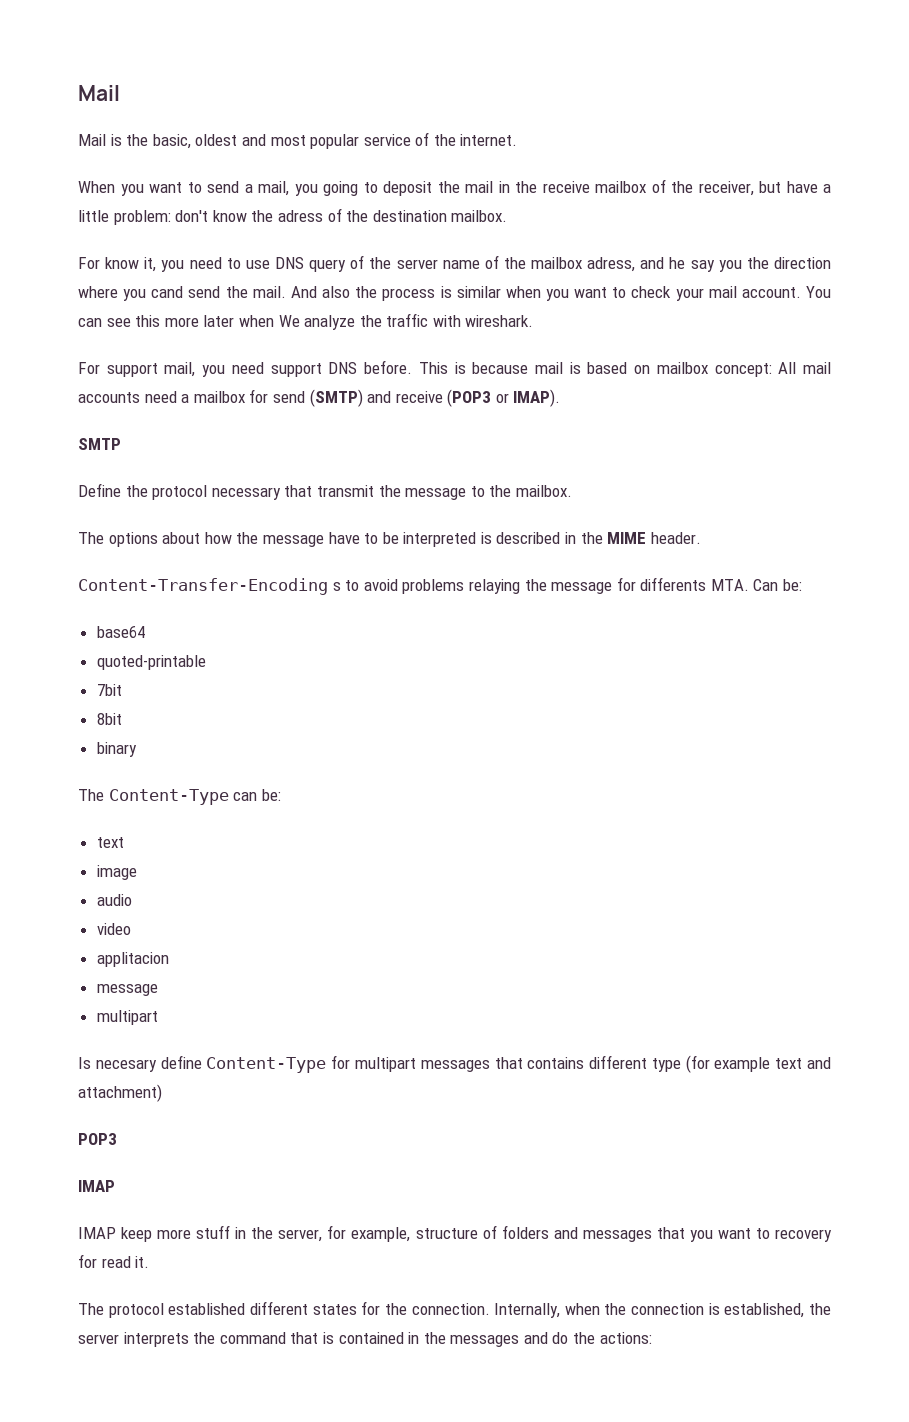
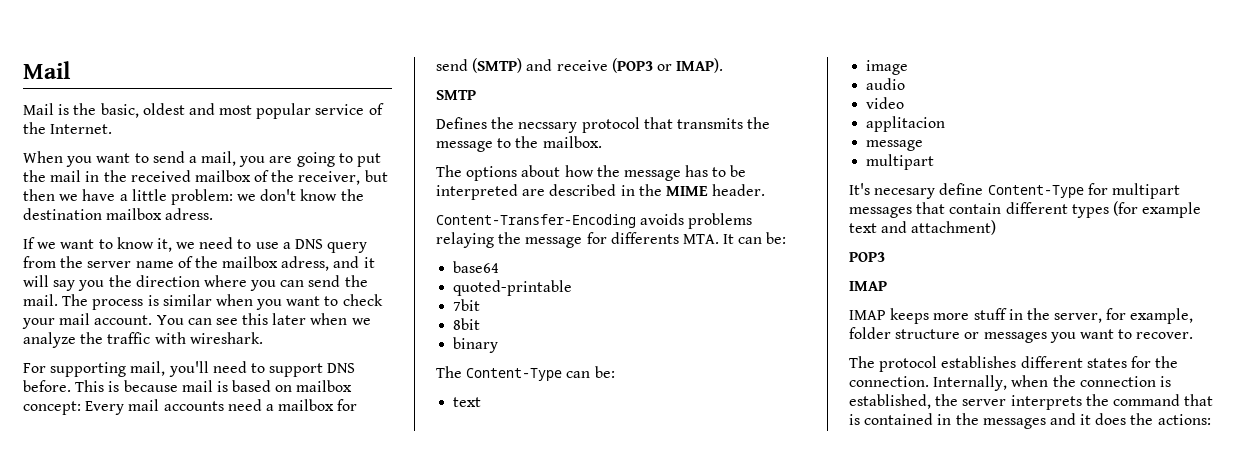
[460,134,518,146] internet. -> [50,124,113,134] Internet.
(318, 190) none -> [269,156,293,163] are
[383,181,432,196] deposit -> [357,153,382,167] put
[542,181,590,193] receive -> [130,170,191,182] received
(781, 187) none -> [23,189,79,201] then we
(171, 217) none -> [237,194,257,201] we
[277,208,508,222] [78,257,100,269] adress of the destination mailbox. // For -> [23,208,214,220] [23,237,113,249] destination mailbox adress. // If we want to
[161,260,185,272] you -> [176,242,196,249] we
(270, 264) none -> [282,242,291,249] a
[350,255,365,269] of -> [23,256,56,268] from
[669,257,686,269] he -> [363,257,375,268] [23,275,49,287] it will
[151,286,184,298] cand -> [280,280,305,287] can
[290,286,378,298] And also the -> [62,294,89,306] The
[164,317,199,327] more -> (269, 319) none
[278,315,300,327] We -> [351,318,371,325] we
[106,362,264,377] support mail, you need -> [50,361,265,377] supporting mail, you'll need to
[778,362,797,374] All -> [85,401,125,415] Every
[78,483,374,500] Define the protocol necessary that transmit -> [436,117,743,133] Defines the necssary protocol that transmits
[328,532,360,544] have -> [685,165,709,177] has
[480,532,492,544] is -> [522,189,546,196] are
[332,579,398,591] s to avoid -> [640,213,685,225] avoids
[753,579,779,591] Can -> [723,234,763,244] It can
[78,1057,91,1069] Is -> [849,183,870,195] It's
[527,1055,681,1072] contains different type -> [949,202,1109,218] contain different types
[121,1227,153,1242] keep -> [890,308,930,324] keeps
[415,1225,832,1242] [78,1254,150,1268] structure of folders and messages that you want to recovery for read it. -> [849,327,1194,343] folder structure or messages you want to recover.
[168,1303,246,1315] established -> [941,356,1017,368] establishes
[552,1332,569,1344] do -> [1080,413,1127,425] it does

